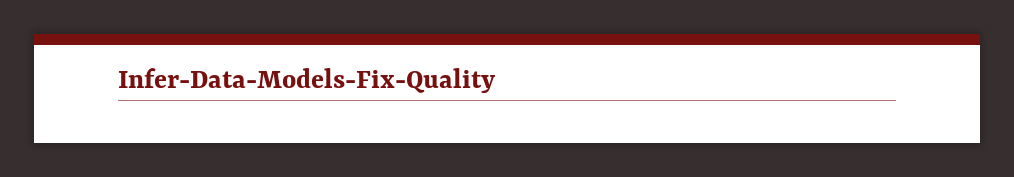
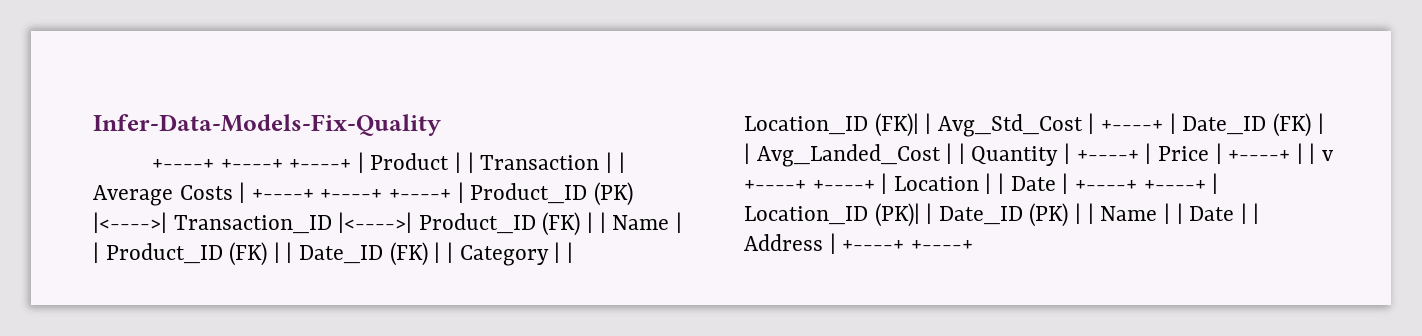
(496, 80) none -> [152,152,625,173] [93,182,633,206] [93,212,682,236] [93,242,573,266] [744,113,1324,137] [744,143,1334,167] [744,173,1219,194] [744,203,1260,227] [744,233,973,254] // +----+ +----+ +----+ | Product | | Transaction | | Average Costs | +----+ +----+ +----+ | Product_ID (PK) |<---->| Transaction_ID |<---->| Product_ID (FK) | | Name | | Product_ID (FK) | | Date_ID (FK) | | Category | | Location_ID (FK)| | Avg_Std_Cost | +----+ | Date_ID (FK) | | Avg_Landed_Cost | | Quantity | +----+ | Price | +----+ | | v +----+ +----+ | Location | | Date | +----+ +----+ | Location_ID (PK)| | Date_ID (PK) | | Name | | Date | | Address | +----+ +----+

